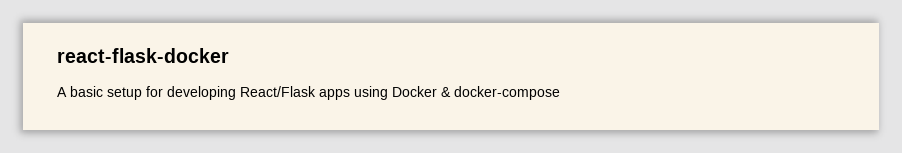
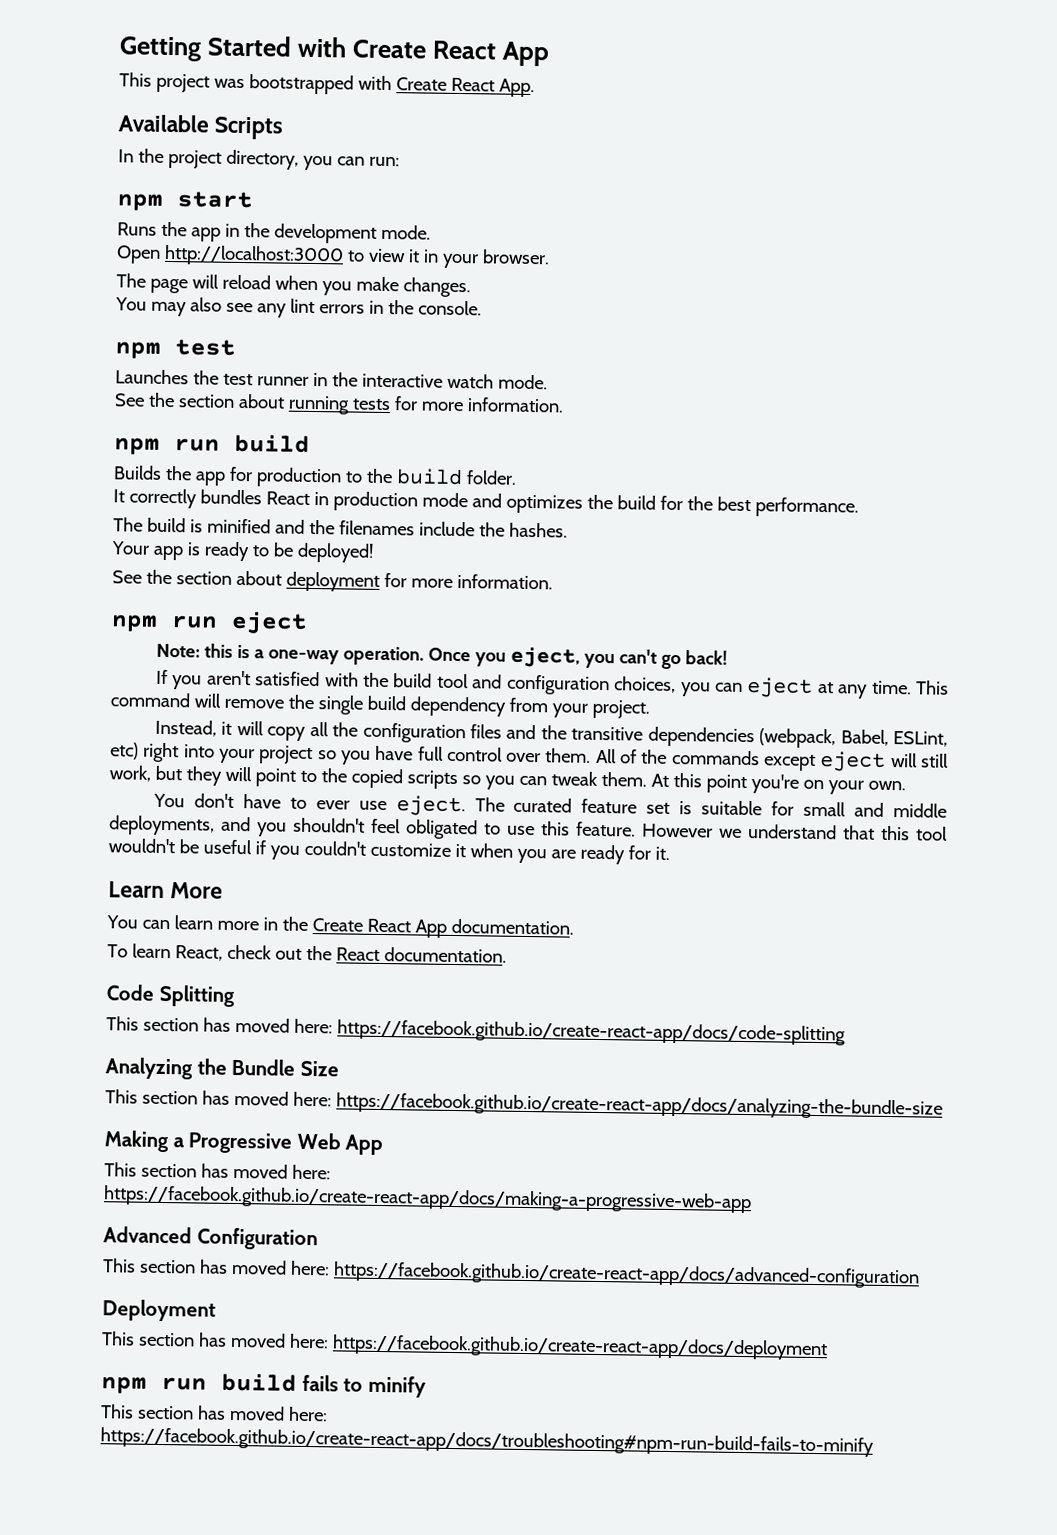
[57,48,229,63] [57,86,560,100] react-flask-docker // A basic setup for developing React/Flask apps using Docker & docker-compose -> [119,35,551,67] [119,72,535,98] [118,114,284,140] [118,148,400,171] [117,191,253,211] [117,221,431,244] [116,244,550,269] [116,273,471,298] [115,297,482,318] [115,339,236,359] [115,369,548,390] [114,392,564,415] [114,433,310,455] [113,465,517,488] [113,488,859,518] [113,517,568,538] [111,541,374,563] [112,569,553,592] [111,610,308,634] [155,643,728,670] [155,669,950,699] [110,692,650,719] [154,719,948,749] [110,742,949,772] [109,765,906,795] [152,793,948,818] [109,815,948,841] [108,838,670,865] [108,881,224,899] [106,915,574,938] [107,943,507,963] [106,984,235,1007] [106,1016,846,1046] [105,1057,339,1080] [105,1089,943,1120] [104,1130,384,1156] [104,1162,331,1180] [103,1185,752,1214] [103,1226,318,1251] [103,1258,920,1289] [102,1299,216,1322] [101,1331,828,1361] [101,1372,426,1398] [100,1404,328,1422] [100,1427,874,1457] Getting Started with Create React App // This project was bootstrapped with Create React App. // Available Scripts // In the project directory, you can run: // npm start // Runs the app in the development mode. // Open http://localhost:3000 to view it in your browser. // The page will reload when you make changes. // You may also see any lint errors in the console. // npm test // Launches the test runner in the interactive watch mode. // See the section about running tests for more information. // npm run build // Builds the app for production to the build folder. // It correctly bundles React in production mode and optimizes the build for the best performance. // The build is minified and the filenames include the hashes. // Your app is ready to be deployed! // See the section about deployment for more information. // npm run eject // Note: this is a one-way operation. Once you eject, you can't go back! // If you aren't satisfied with the build tool and configuration choices, you can eject at any time. This command will remove the single build dependency from your project. // Instead, it will copy all the configuration files and the transitive dependencies (webpack, Babel, ESLint, etc) right into your project so you have full control over them. All of the commands except eject will still work, but they will point to the copied scripts so you can tweak them. At this point you're on your own. // You don't have to ever use eject. The curated feature set is suitable for small and middle deployments, and you shouldn't feel obligated to use this feature. However we understand that this tool wouldn't be useful if you couldn't customize it when you are ready for it. // Learn More // You can learn more in the Create React App documentation. // To learn React, check out the React documentation. // Code Splitting // This section has moved here: https://facebook.github.io/create-react-app/docs/code-splitting // Analyzing the Bundle Size // This section has moved here: https://facebook.github.io/create-react-app/docs/analyzing-the-bundle-size // Making a Progressive Web App // This section has moved here: https://facebook.github.io/create-react-app/docs/making-a-progressive-web-app // Advanced Configuration // This section has moved here: https://facebook.github.io/create-react-app/docs/advanced-configuration // Deployment // This section has moved here: https://facebook.github.io/create-react-app/docs/deployment // npm run build fails to minify // This section has moved here: https://facebook.github.io/create-react-app/docs/troubleshooting#npm-run-build-fails-to-minify

